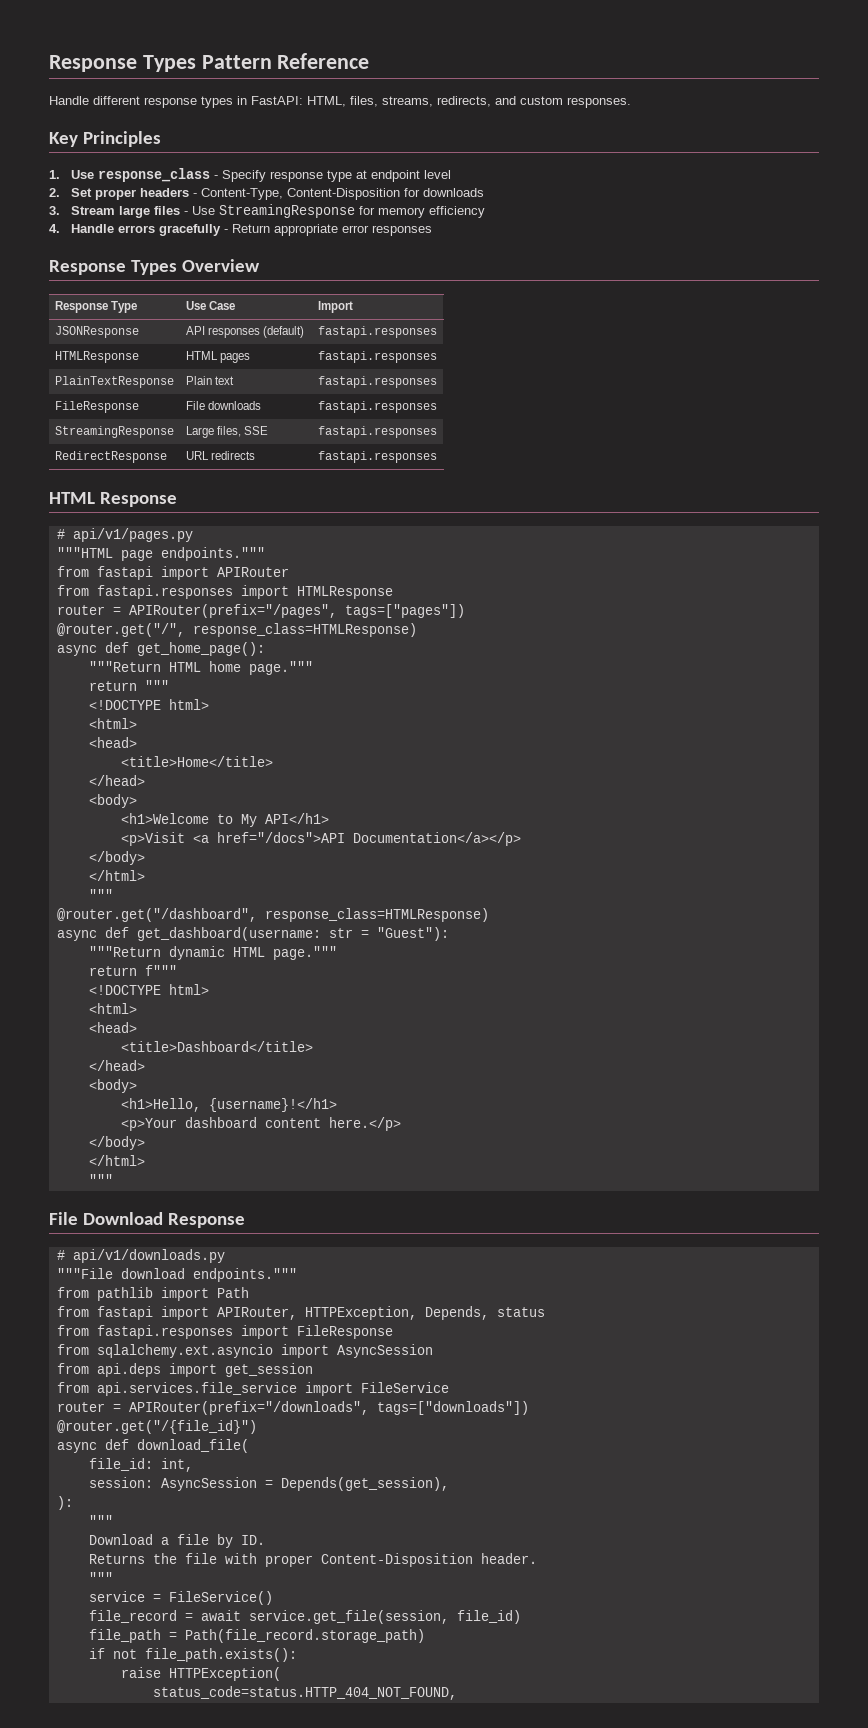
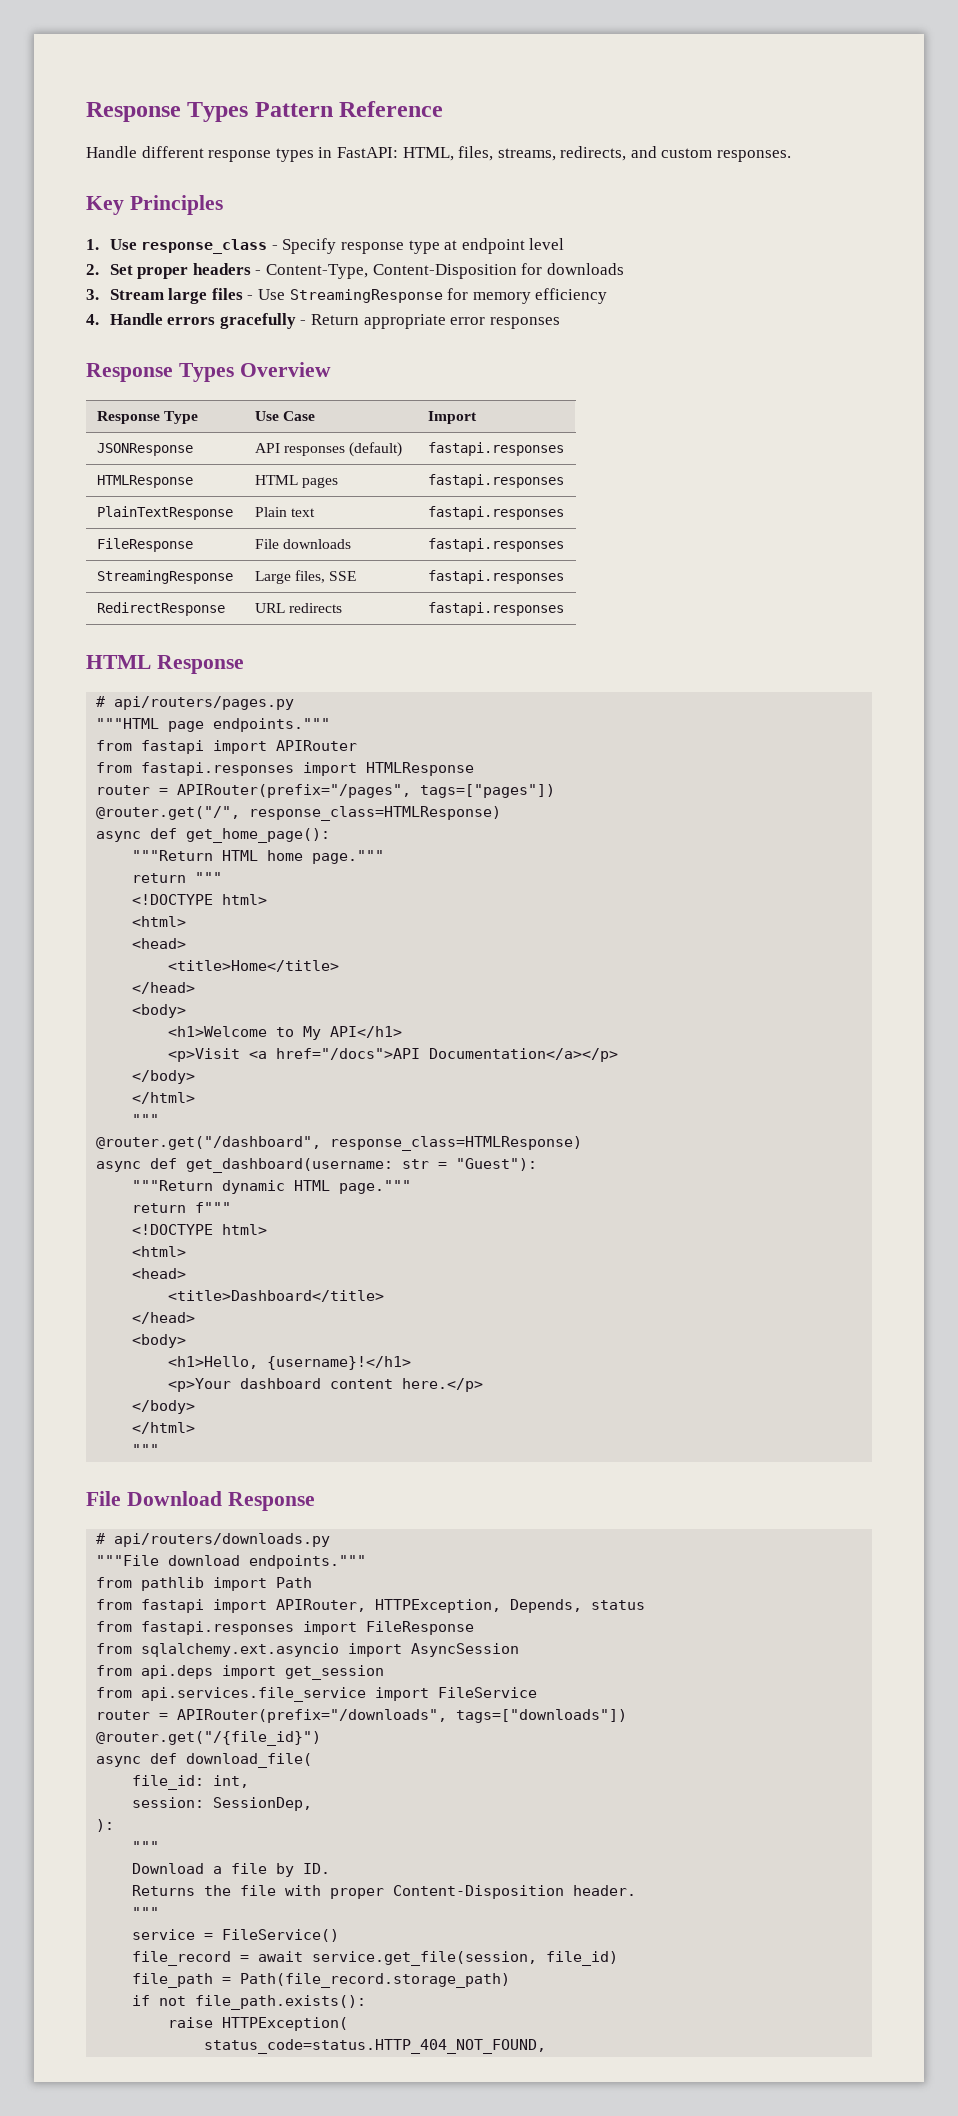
[72,528,193,542] api/v1/pages.py -> [114,696,295,710] api/routers/pages.py
[72,1249,225,1263] api/v1/downloads.py -> [114,1533,331,1547] api/routers/downloads.py
[160,1477,449,1491] AsyncSession = Depends(get_session), -> [213,1797,313,1811] SessionDep,

